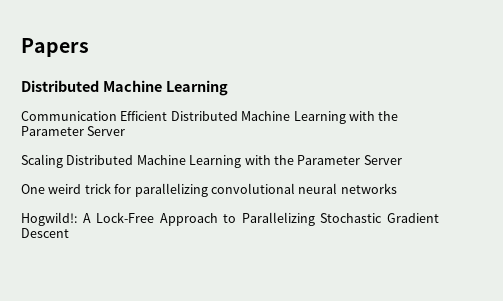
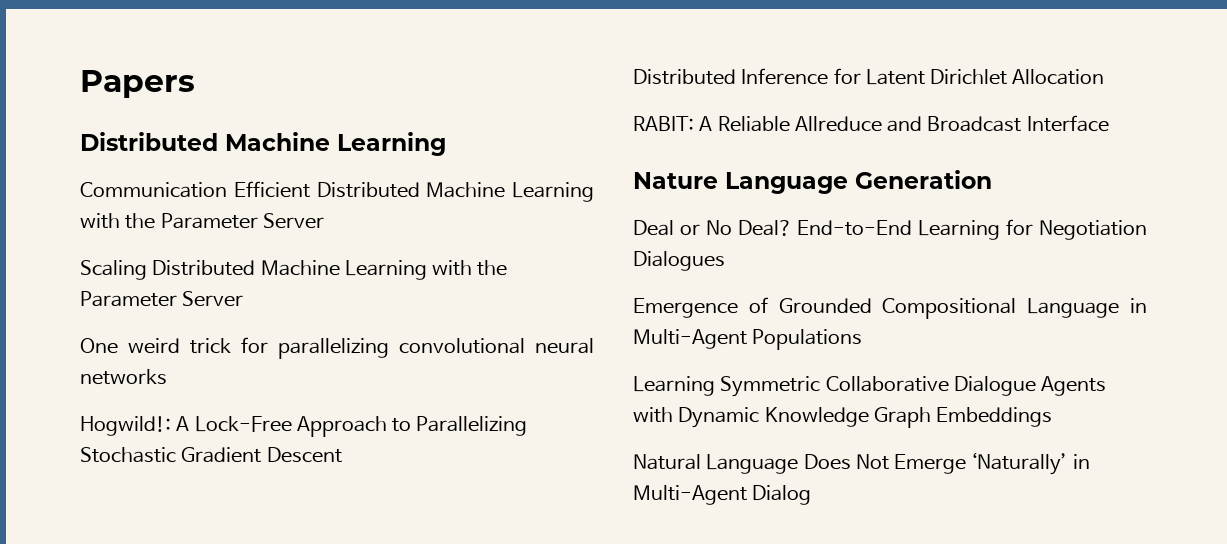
(69, 233) none -> [633,68,1105,85] [633,115,1109,132] [633,170,992,194] [633,219,1147,240] [633,251,725,271] [633,297,1147,319] [633,329,863,350] [633,376,1107,397] [633,407,1053,428] [633,452,1090,475] [633,485,812,505] // Distributed Inference for Latent Dirichlet Allocation // RABIT: A Reliable Allreduce and Broadcast Interface // Nature Language Generation // Deal or No Deal? End-to-End Learning for Negotiation Dialogues // Emergence of Grounded Compositional Language in Multi-Agent Populations // Learning Symmetric Collaborative Dialogue Agents with Dynamic Knowledge Graph Embeddings // Natural Language Does Not Emerge ‘Naturally’ in Multi-Agent Dialog

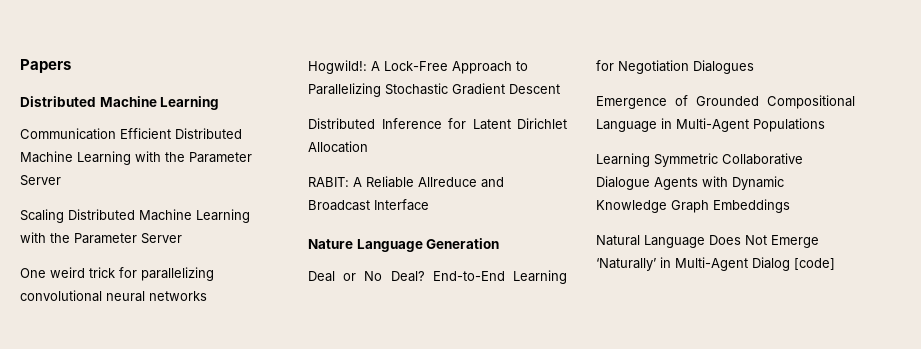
(812, 495) none -> [794,258,835,270] [code]

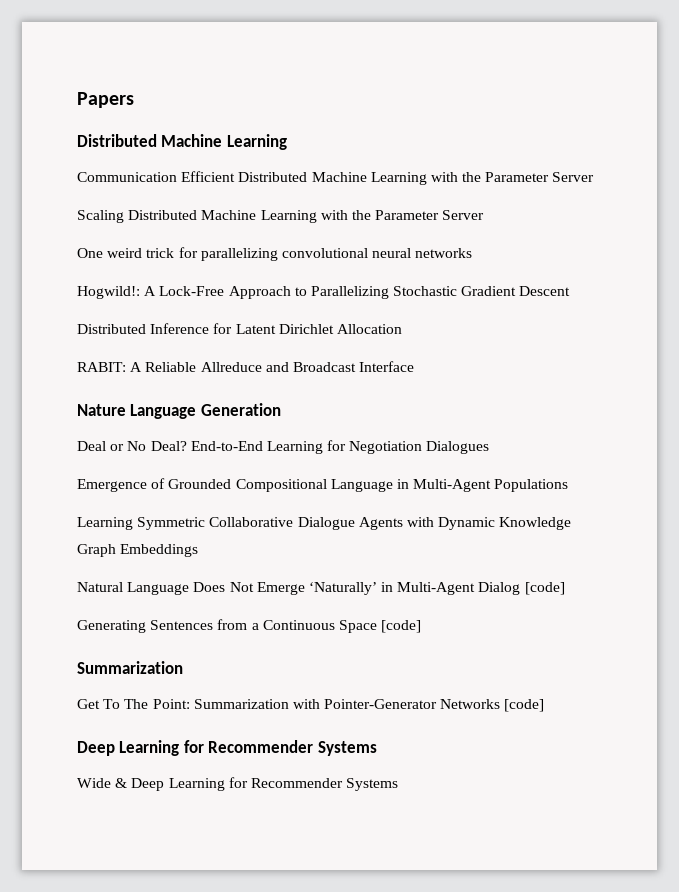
(835, 264) none -> [77,619,422,633] [77,661,183,674] [77,699,545,712] [77,740,377,756] [77,777,399,791] // Generating Sentences from a Continuous Space [code] // Summarization // Get To The Point: Summarization with Pointer-Generator Networks [code] // Deep Learning for Recommender Systems // Wide & Deep Learning for Recommender Systems

